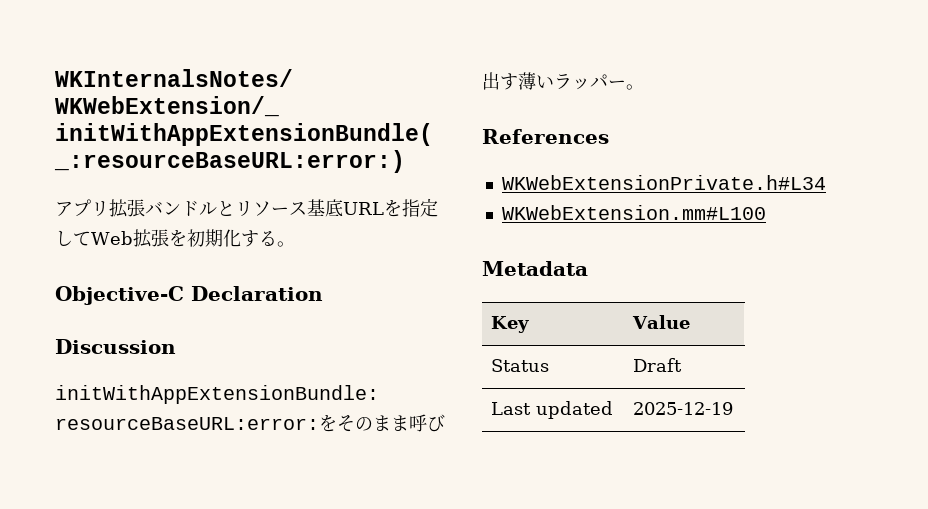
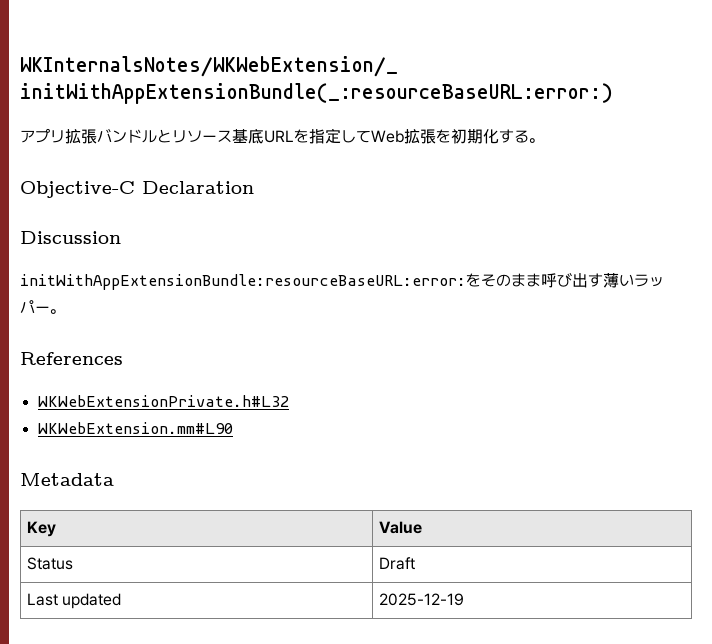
[501,175,826,190] [501,205,766,220] WKWebExtensionPrivate.h#L34 // WKWebExtension.mm#L100 -> [37,395,289,407] [37,422,233,434] WKWebExtensionPrivate.h#L32 // WKWebExtension.mm#L90

